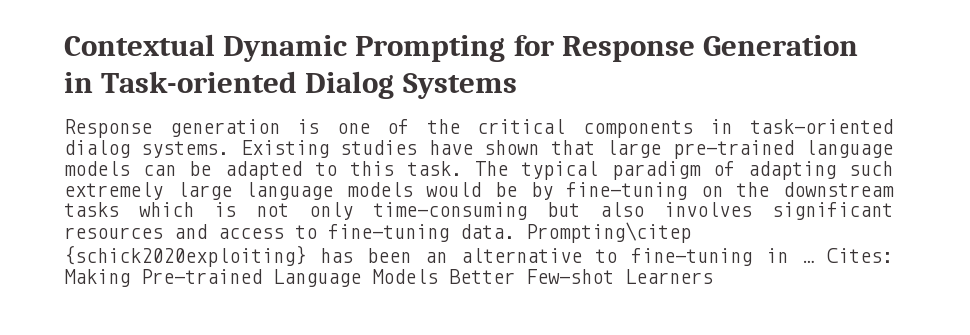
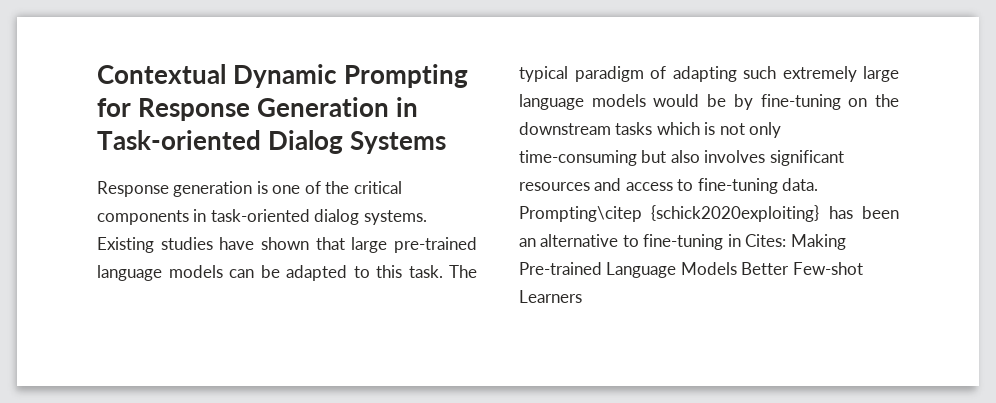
[802,260,815,263] … -> (741, 240) none

